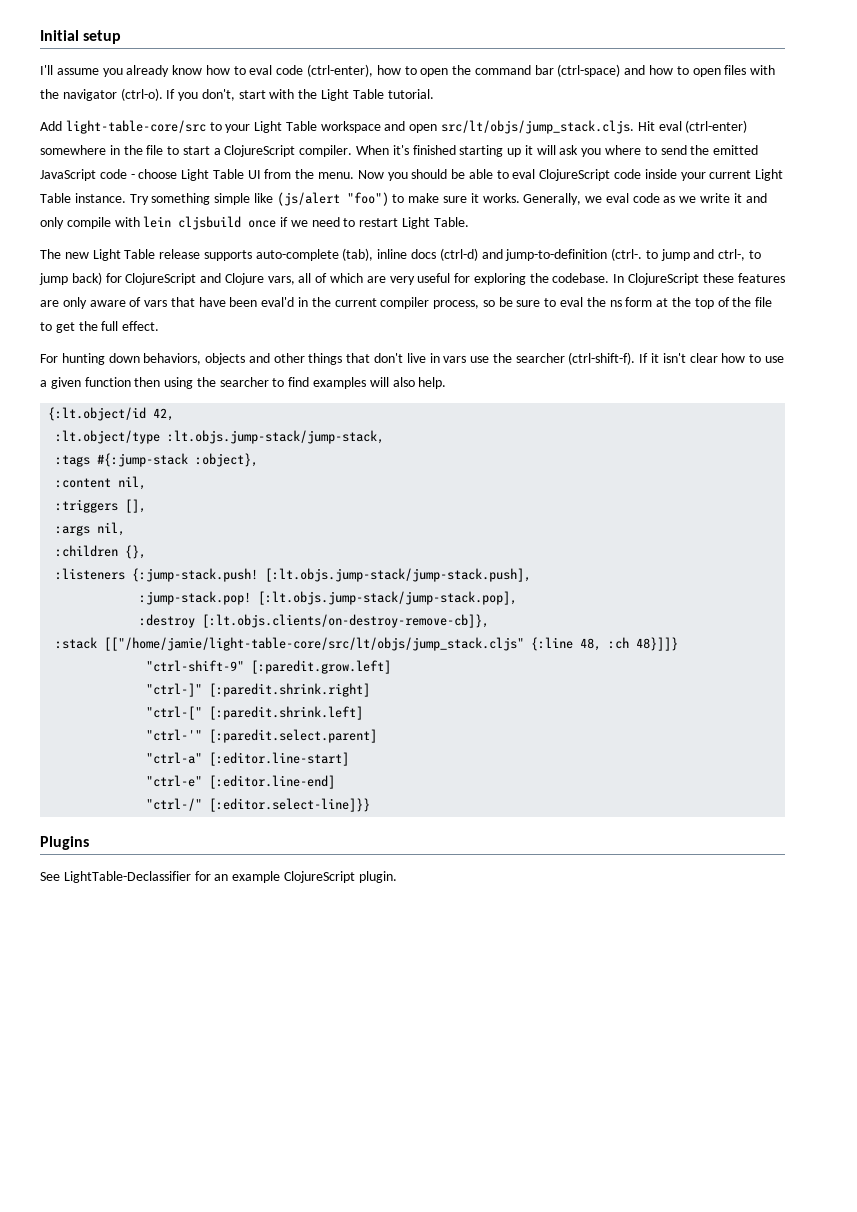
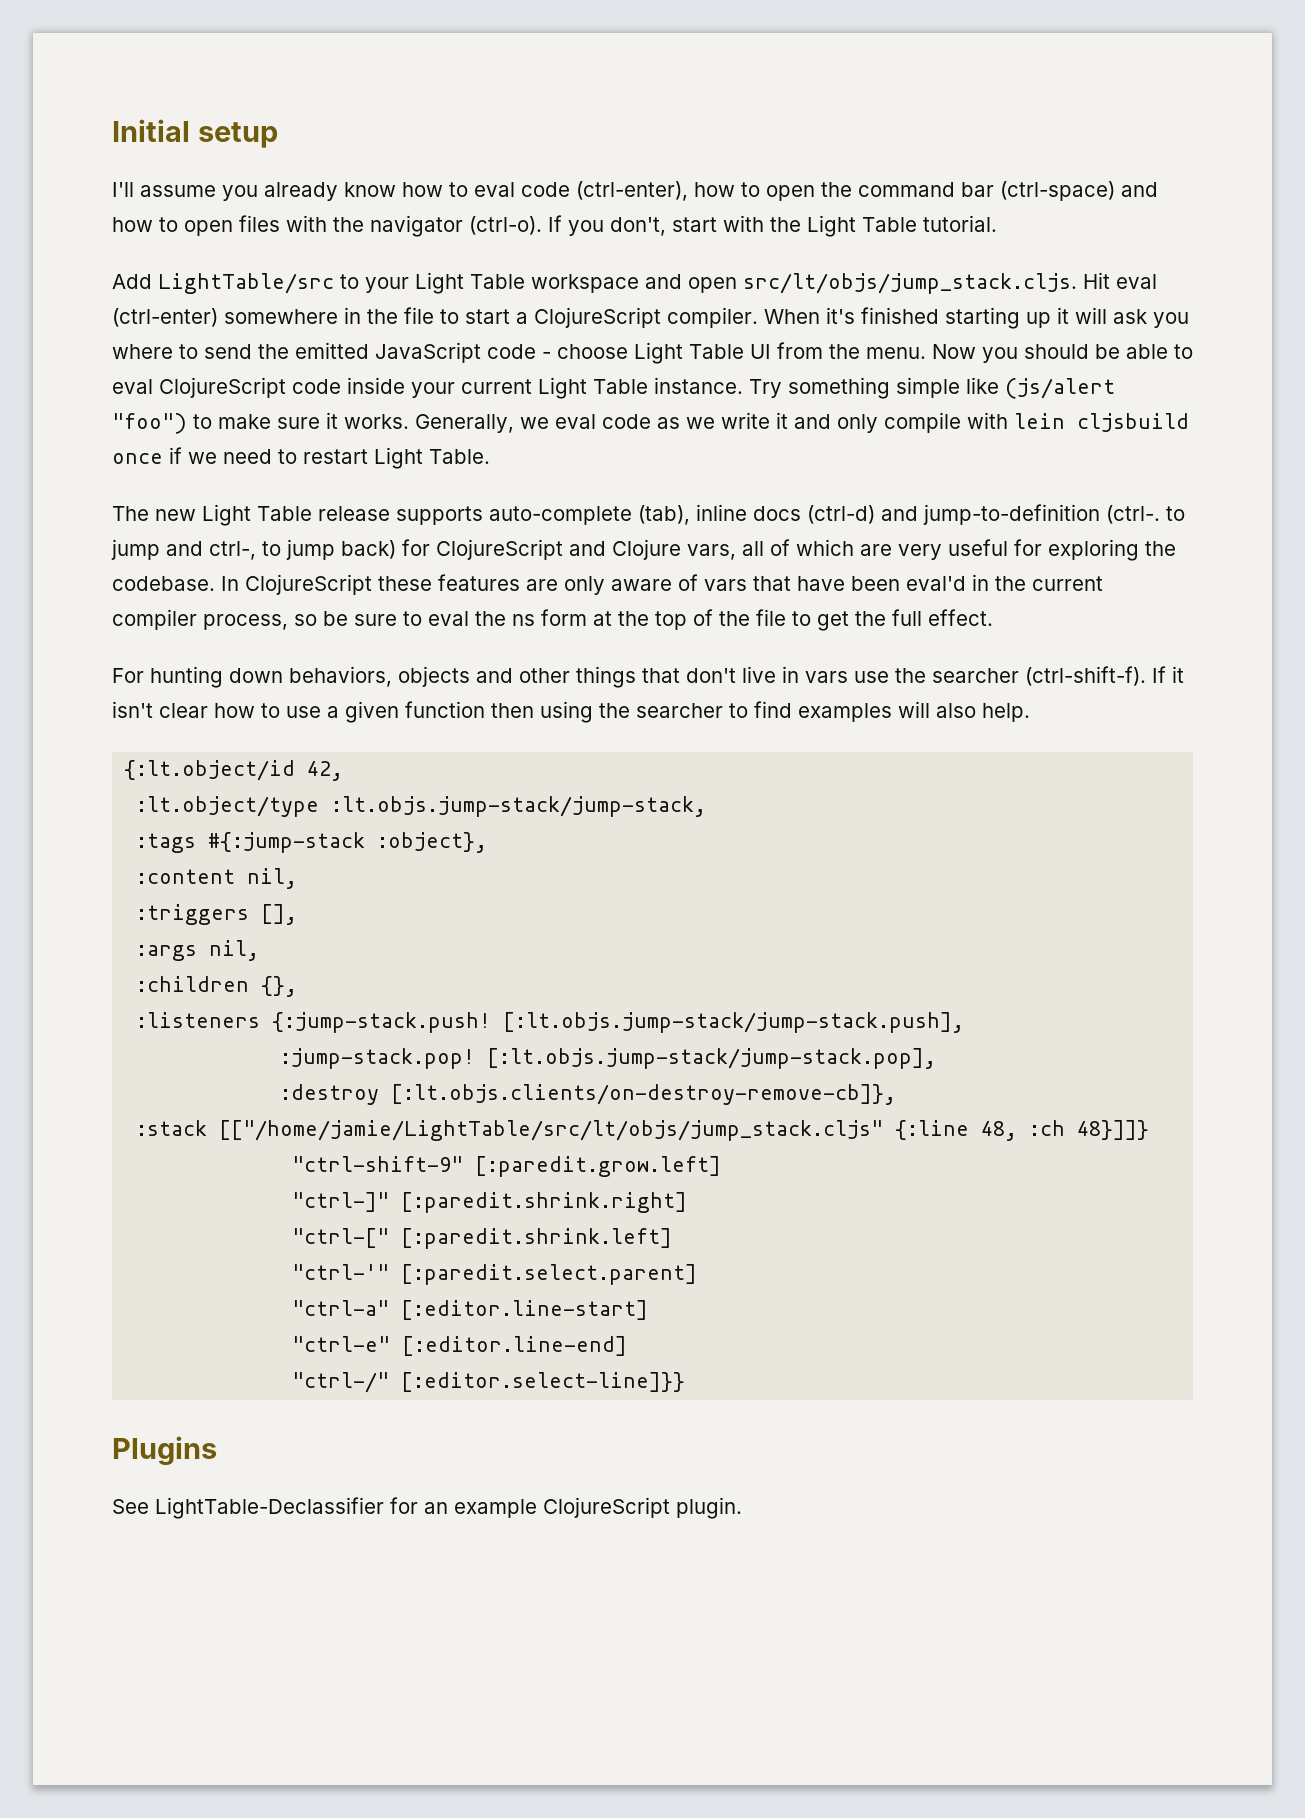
[65,120,206,134] light-table-core/src -> [158,273,334,294] LightTable/src
[104,637,525,651] [["/home/jamie/light-table-core/src/lt/objs/jump_stack.cljs" -> [219,1120,884,1141] [["/home/jamie/LightTable/src/lt/objs/jump_stack.cljs"

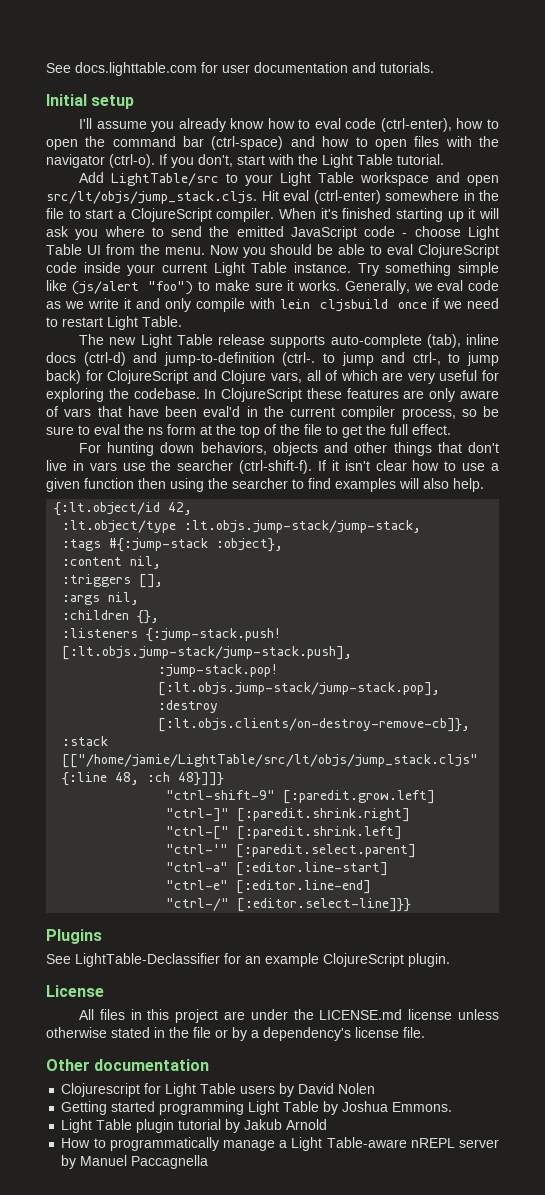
(112, 130) none -> [46,62,434,76] See docs.lighttable.com for user documentation and tutorials. //
(742, 1508) none -> [46,985,104,997] [79,1009,499,1023] [46,1027,425,1041] [46,1059,210,1071] [61,1083,376,1097] [61,1101,453,1115] [61,1119,328,1133] [61,1137,499,1151] [61,1155,209,1169] // License // All files in this project are under the LICENSE.md license unless otherwise stated in the file or by a dependency's license file. // Other documentation // Clojurescript for Light Table users by David Nolen // Getting started programming Light Table by Joshua Emmons. // Light Table plugin tutorial by Jakub Arnold // How to programmatically manage a Light Table-aware nREPL server by Manuel Paccagnella

